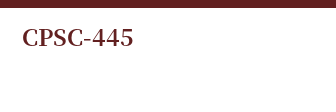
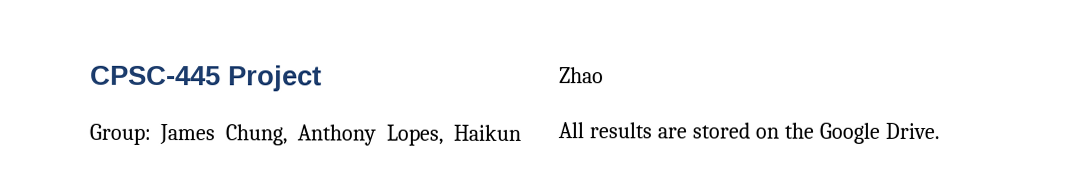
(134, 37) none -> [228,65,322,92] [89,123,521,146] [559,67,604,84] [558,122,940,144] Project // Group: James Chung, Anthony Lopes, Haikun Zhao // All results are stored on the Google Drive.

